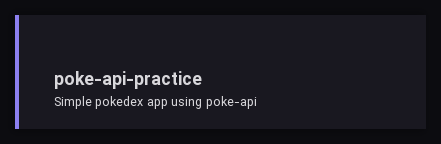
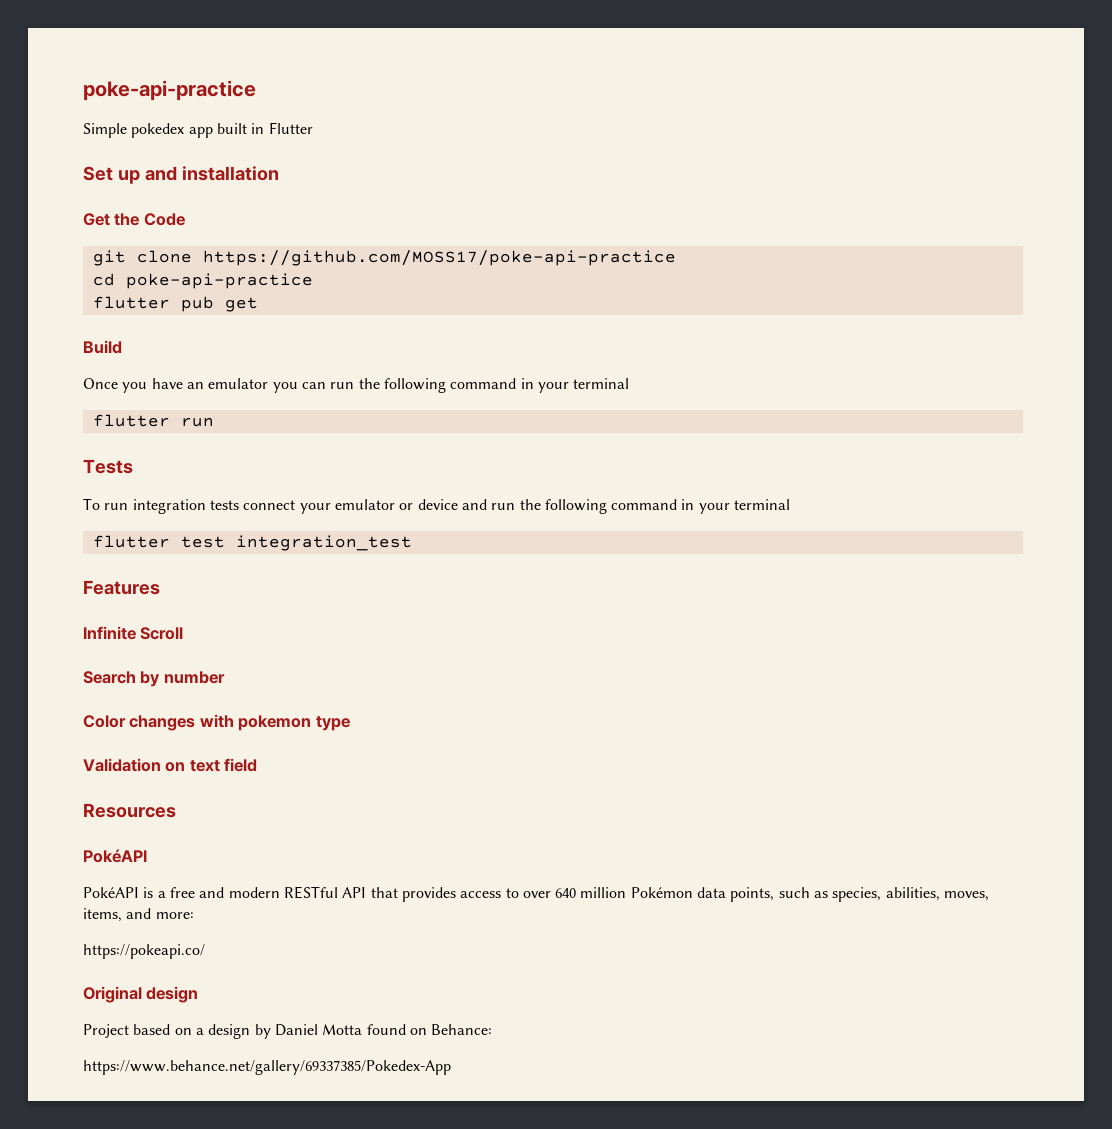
[171,96,257,109] using poke-api -> [216,122,313,134] [83,166,279,184] [83,213,185,226] [92,250,676,266] [92,273,313,289] [92,296,258,312] [83,340,122,354] [83,378,630,393] [92,414,214,427] [83,459,133,474] [83,498,791,514] [92,535,412,551] [83,580,160,595] [83,626,184,640] [83,671,225,687] [83,714,350,731] [83,758,258,772] [83,803,176,818] [83,849,147,863] [83,886,990,902] [83,908,194,922] [83,944,205,959] [83,986,199,1003] [83,1024,493,1039] [83,1060,451,1075] built in Flutter // Set up and installation // Get the Code // git clone https://github.com/MOSS17/poke-api-practice // cd poke-api-practice // flutter pub get // Build // Once you have an emulator you can run the following command in your terminal // flutter run // Tests // To run integration tests connect your emulator or device and run the following command in your terminal // flutter test integration_test // Features // Infinite Scroll // Search by number // Color changes with pokemon type // Validation on text field // Resources // PokéAPI // PokéAPI is a free and modern RESTful API that provides access to over 640 million Pokémon data points, such as species, abilities, moves, items, and more: // https://pokeapi.co/ // Original design // Project based on a design by Daniel Motta found on Behance: // https://www.behance.net/gallery/69337385/Pokedex-App

